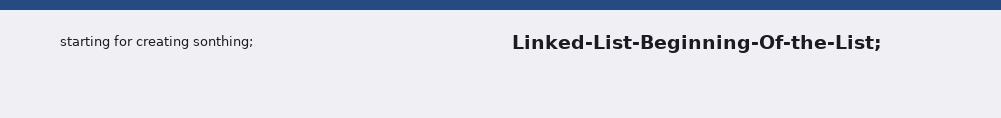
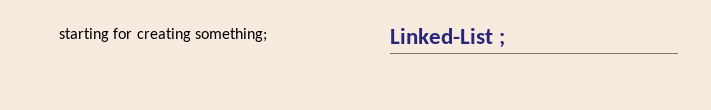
[193,35,253,49] [512,35,882,53] sonthing; // Linked-List-Beginning-Of-the-List; -> [194,28,267,42] [390,28,506,48] something; // Linked-List ;

